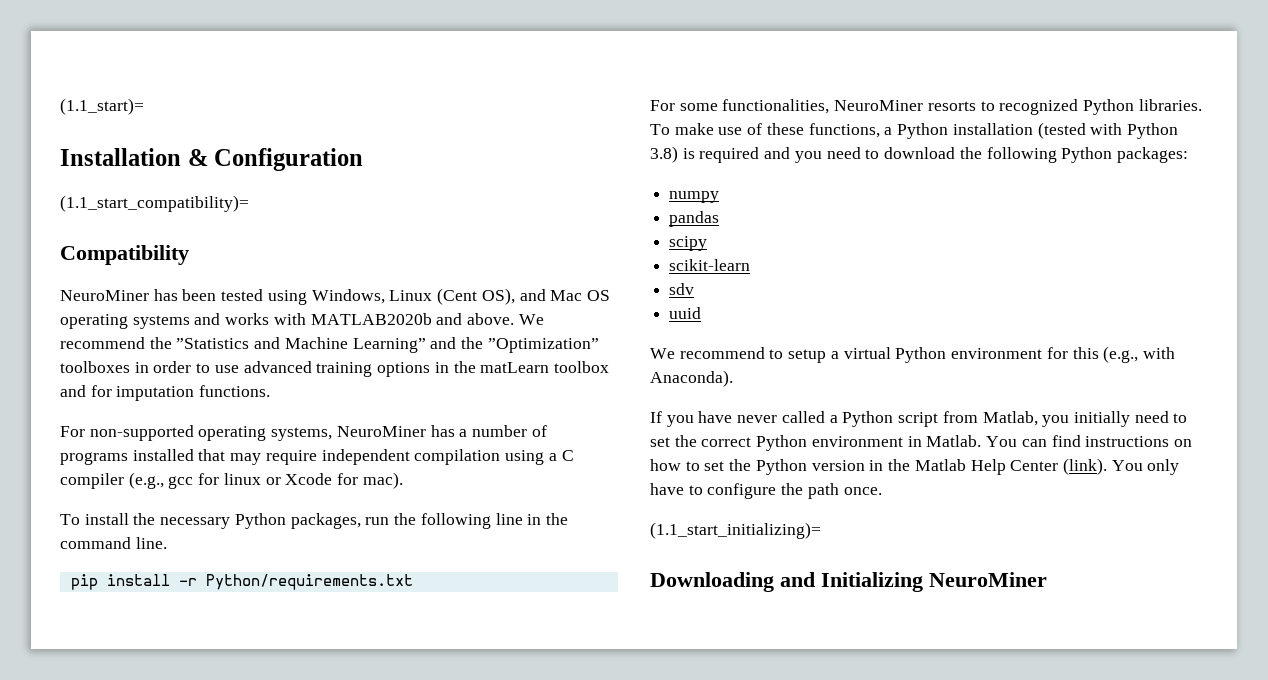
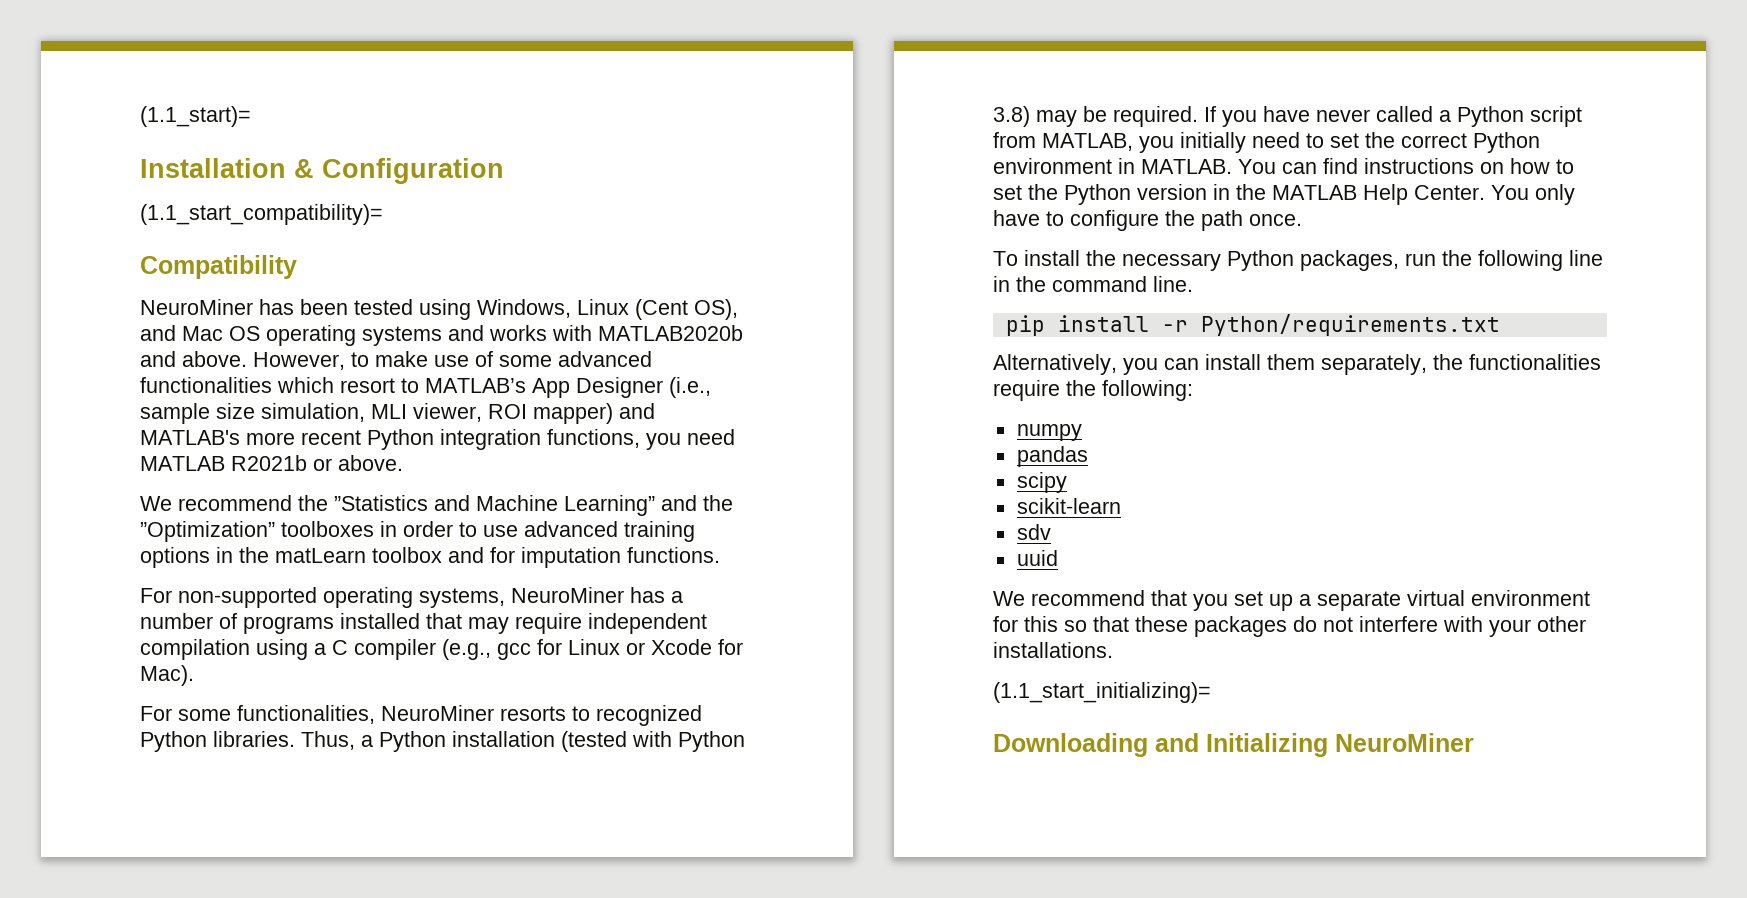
(515, 319) none -> [253,351,652,370] [140,377,711,398] [140,403,655,424] [140,429,735,450] [140,455,403,471] However, to make use of some advanced functionalities which resort to MATLAB’s App Designer (i.e., sample size simulation, MLI viewer, ROI mapper) and MATLAB's more recent Python integration functions, you need MATLAB R2021b or above. //
[223,473,261,485] linux -> [568,639,620,655] Linux
[362,472,403,489] mac). -> [140,665,194,686] [140,705,702,726] [140,731,745,752] [993,106,1582,127] [993,132,1540,153] [993,158,1574,174] [993,184,1575,205] [993,210,1302,231] Mac). // For some functionalities, NeuroMiner resorts to recognized Python libraries. Thus, a Python installation (tested with Python 3.8) may be required. If you have never called a Python script from MATLAB, you initially need to set the correct Python environment in MATLAB. You can find instructions on how to set the Python version in the MATLAB Help Center. You only have to configure the path once.
[650,99,1202,115] [650,122,1178,139] [650,146,1188,163] For some functionalities, NeuroMiner resorts to recognized Python libraries. To make use of these functions, a Python installation (tested with Python 3.8) is required and you need to download the following Python packages: -> [993,354,1601,375] [993,380,1193,401] Alternatively, you can install them separately, the functionalities require the following:
[769,346,1175,363] [650,370,733,387] [650,411,1188,427] [650,435,1192,451] [650,458,1180,475] [650,483,882,499] to setup a virtual Python environment for this (e.g., with Anaconda). // If you have never called a Python script from Matlab, you initially need to set the correct Python environment in Matlab. You can find instructions on how to set the Python version in the Matlab Help Center (link). You only have to configure the path once. -> [1151,590,1590,611] [993,616,1586,637] [993,642,1113,658] that you set up a separate virtual environment for this so that these packages do not interfere with your other installations.

